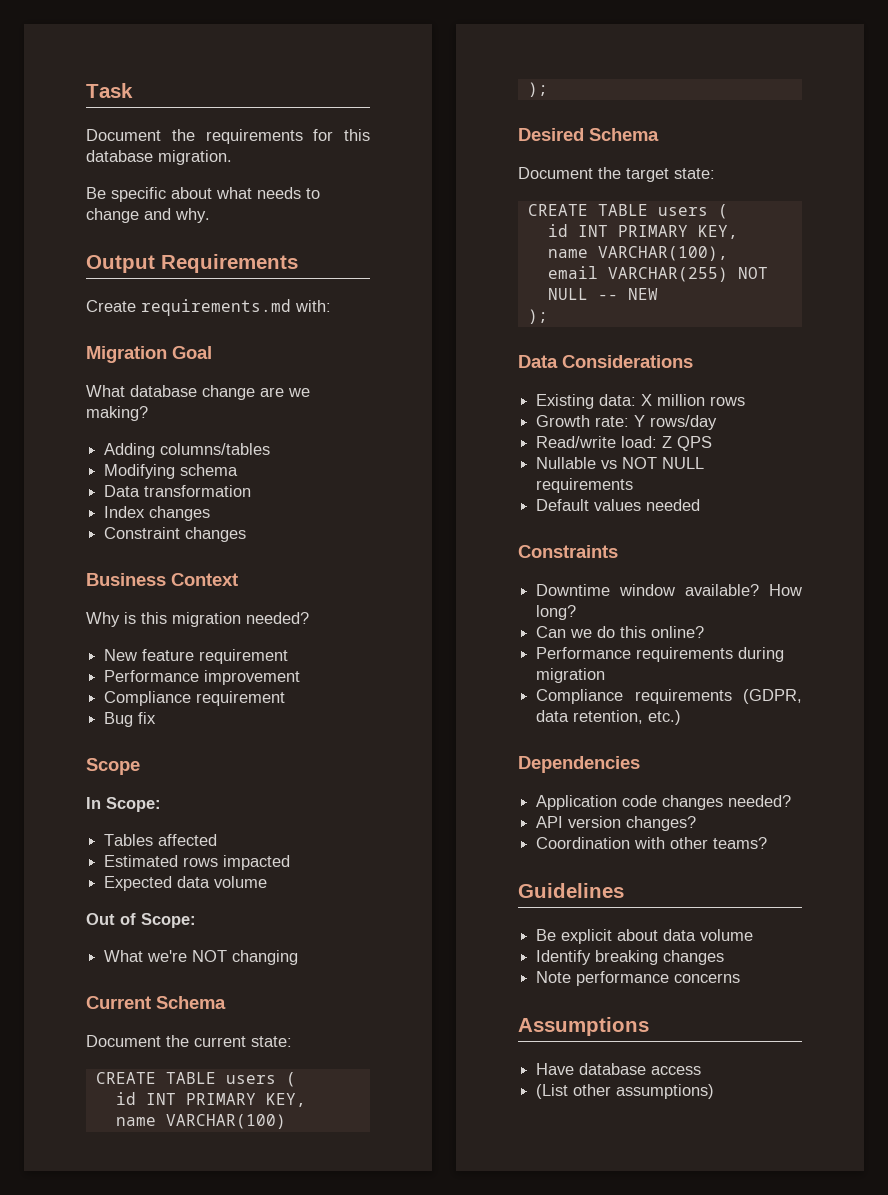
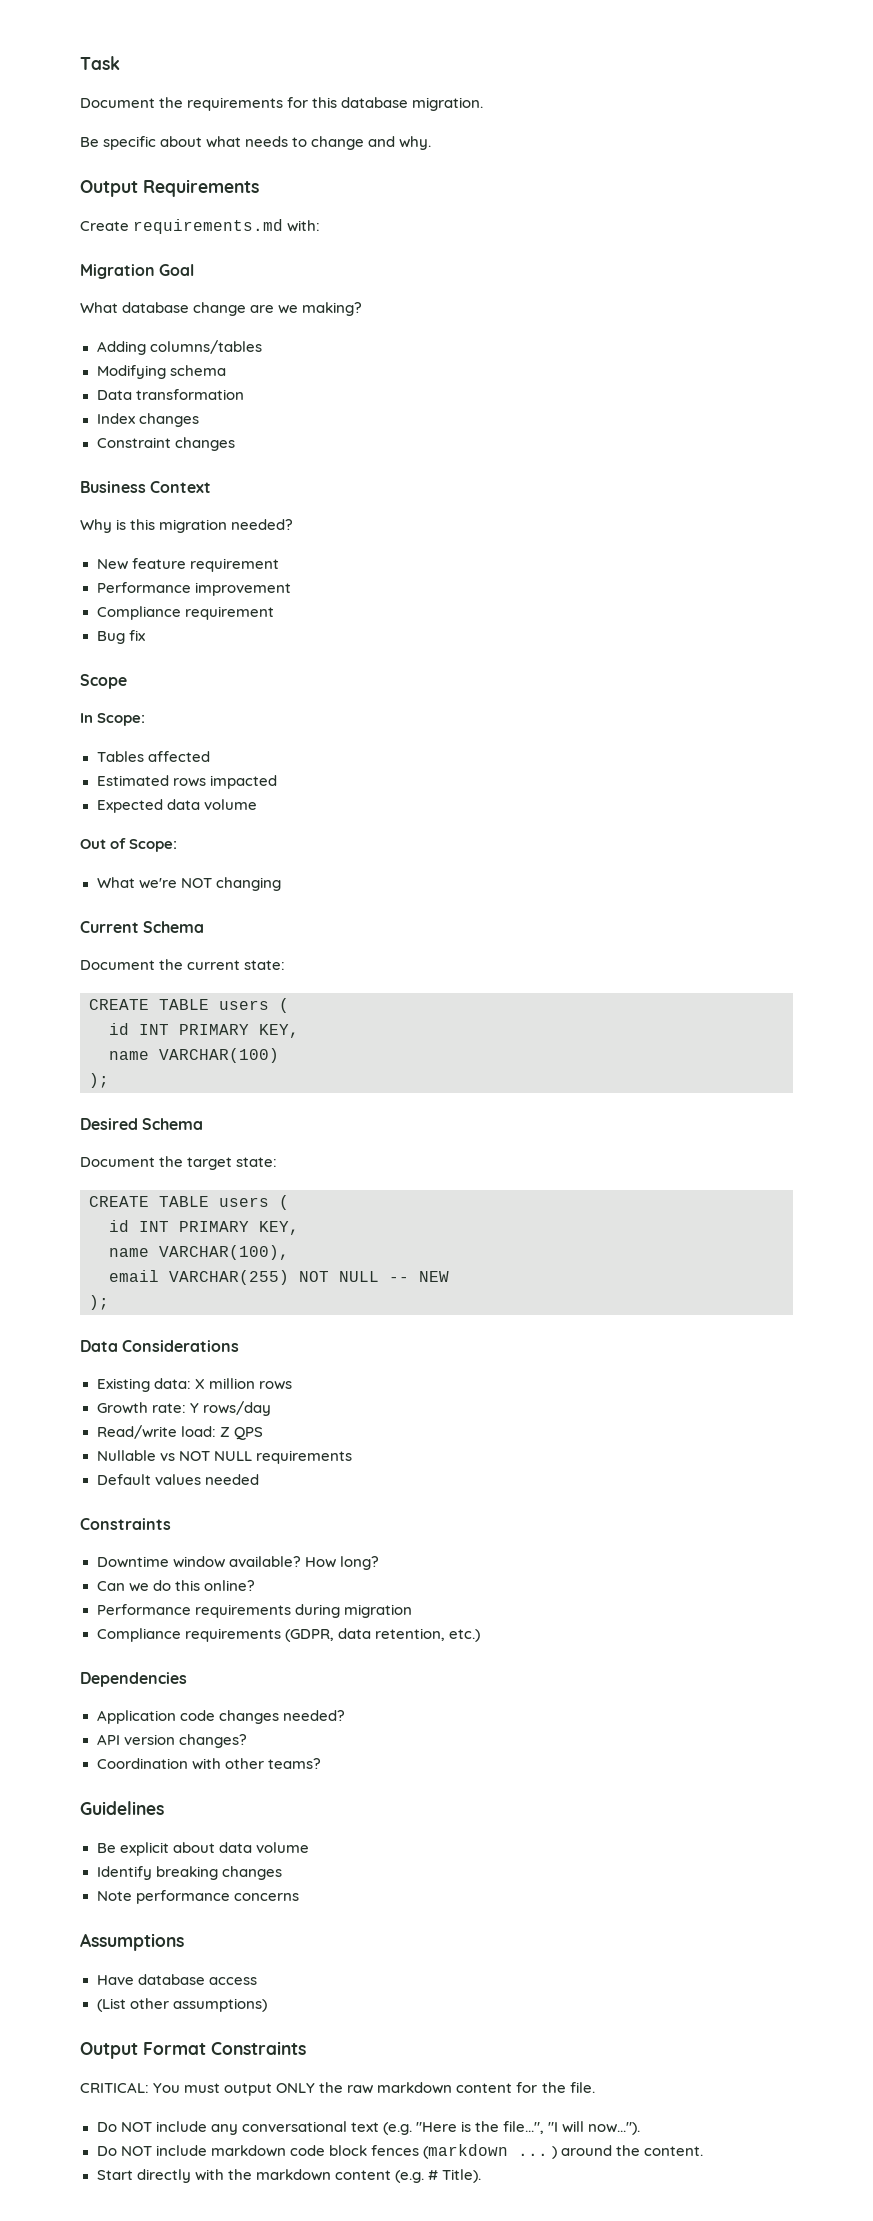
(715, 1091) none -> [80,2041,306,2059] [80,2082,595,2096] [96,2121,641,2135] [96,2144,704,2159] [96,2169,481,2183] // Output Format Constraints // CRITICAL: You must output ONLY the raw markdown content for the file. // Do NOT include any conversational text (e.g. "Here is the file...", "I will now..."). // Do NOT include markdown code block fences (markdown ... ) around the content. // Start directly with the markdown content (e.g. # Title).

